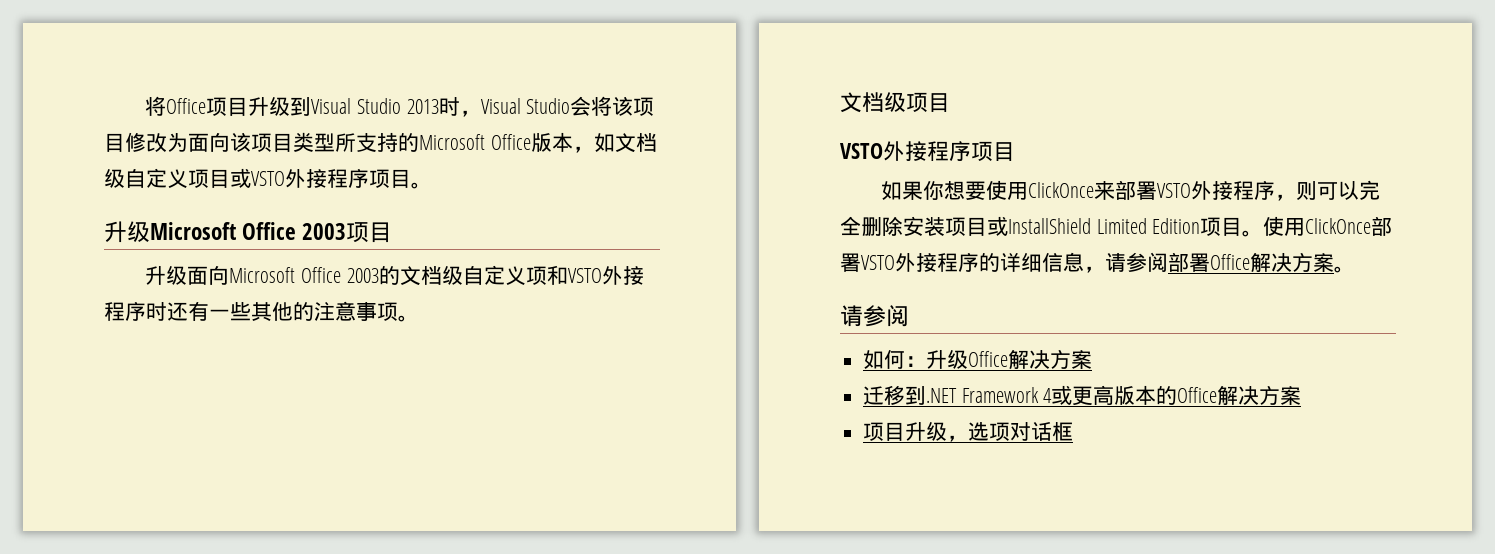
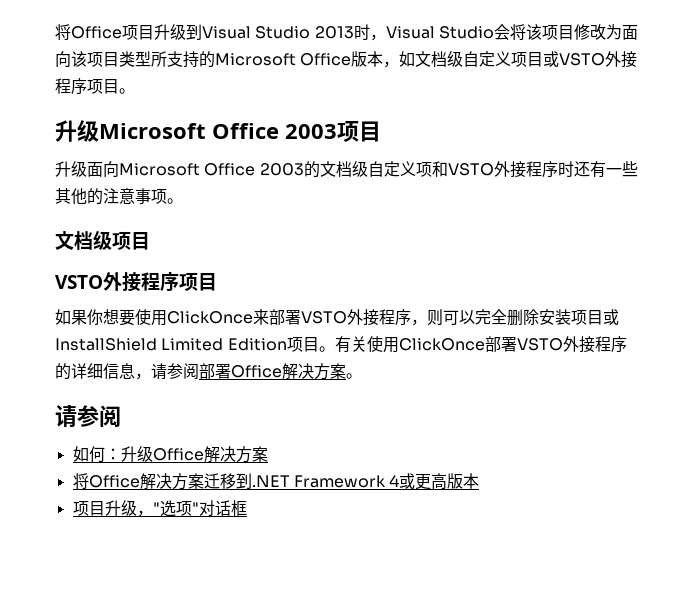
(1264, 233) none -> [334,336,367,353] 有关
(1093, 359) none -> [72,473,204,490] 将Office解决方案
[1156,385,1302,405] 的Office解决方案 -> (480, 481) none
[968,422,1011,441] 选项 -> [152,500,199,517] "选项"

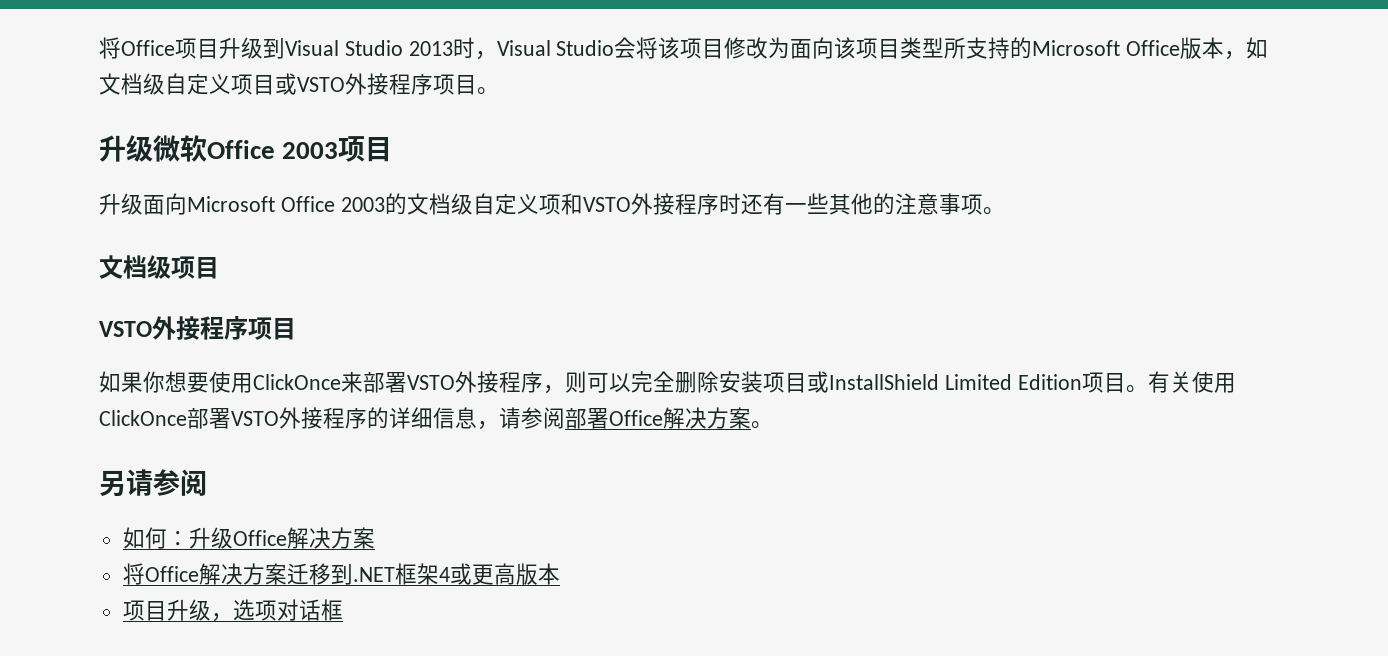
[99,123,206,139] Microsoft -> [153,135,207,162] 微软
(362, 376) none -> [99,470,126,497] 另
[293,475,386,488] Framework -> [394,563,439,585] 框架
[152,500,199,517] "选项" -> [232,599,277,621] 选项

